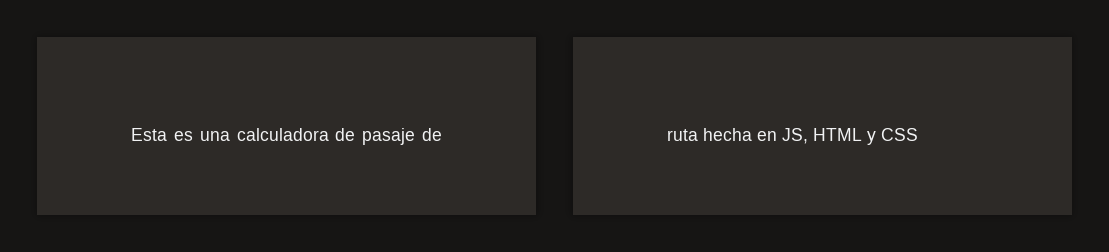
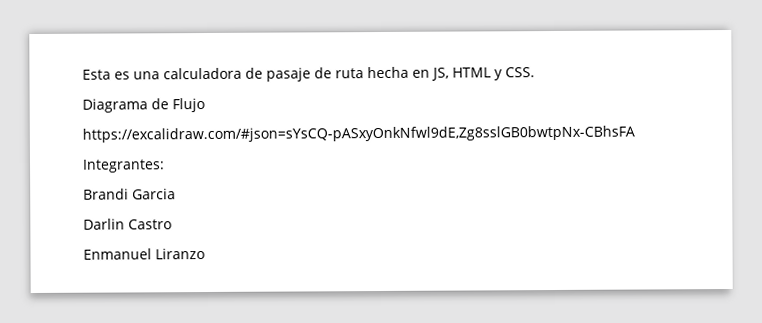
[881,128,918,141] CSS -> [505,67,535,78] [82,98,205,113] [82,125,635,143] [82,159,165,173] [83,188,176,200] [83,218,172,230] [83,248,205,260] CSS. // Diagrama de Flujo // https://excalidraw.com/#json=sYsCQ-pASxyOnkNfwl9dE,Zg8sslGB0bwtpNx-CBhsFA // Integrantes: // Brandi Garcia // Darlin Castro // Enmanuel Liranzo

